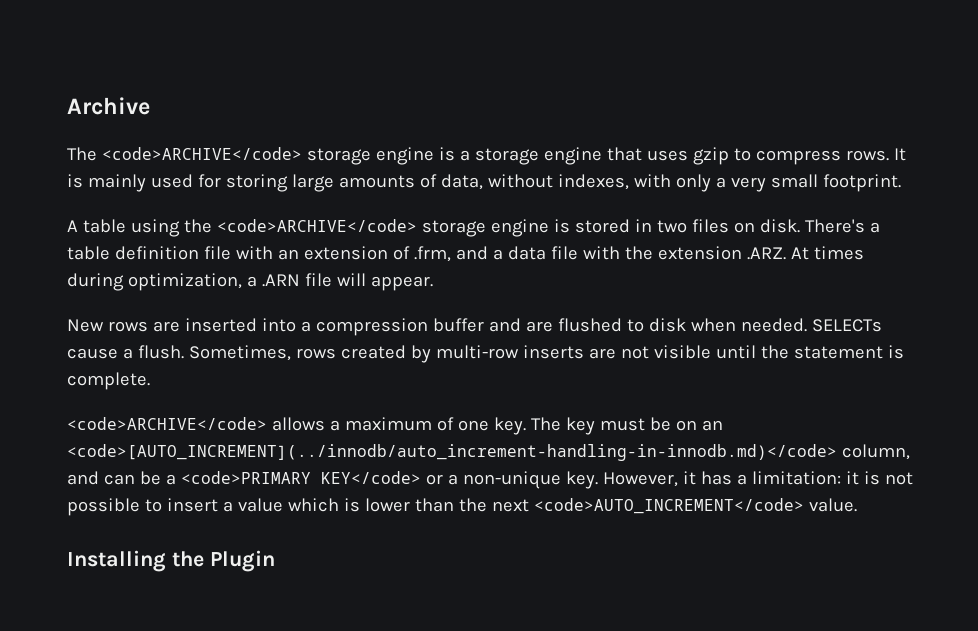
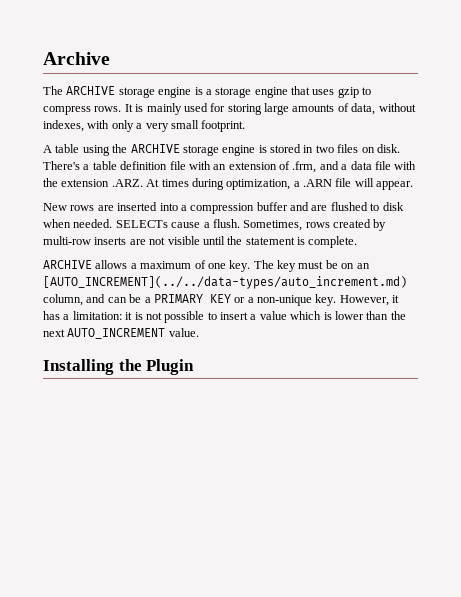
[101,147,302,160] <code>ARCHIVE</code> -> [66,86,116,95] ARCHIVE
[216,219,417,232] <code>ARCHIVE</code> -> [130,144,180,153] ARCHIVE
[67,417,267,430] <code>ARCHIVE</code> -> [43,260,92,269] ARCHIVE
[67,444,837,461] <code>[AUTO_INCREMENT](../innodb/auto_increment-handling-in-innodb.md)</code> -> [43,276,407,289] [AUTO_INCREMENT](../../data-types/auto_increment.md)
[180,471,421,484] <code>PRIMARY KEY</code> -> [153,294,231,303] PRIMARY KEY
[533,498,804,514] <code>AUTO_INCREMENT</code> -> [67,328,166,339] AUTO_INCREMENT

